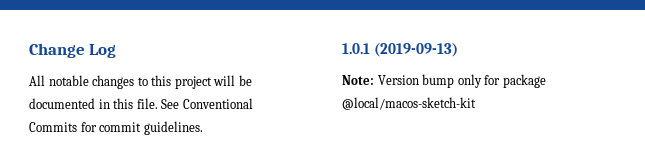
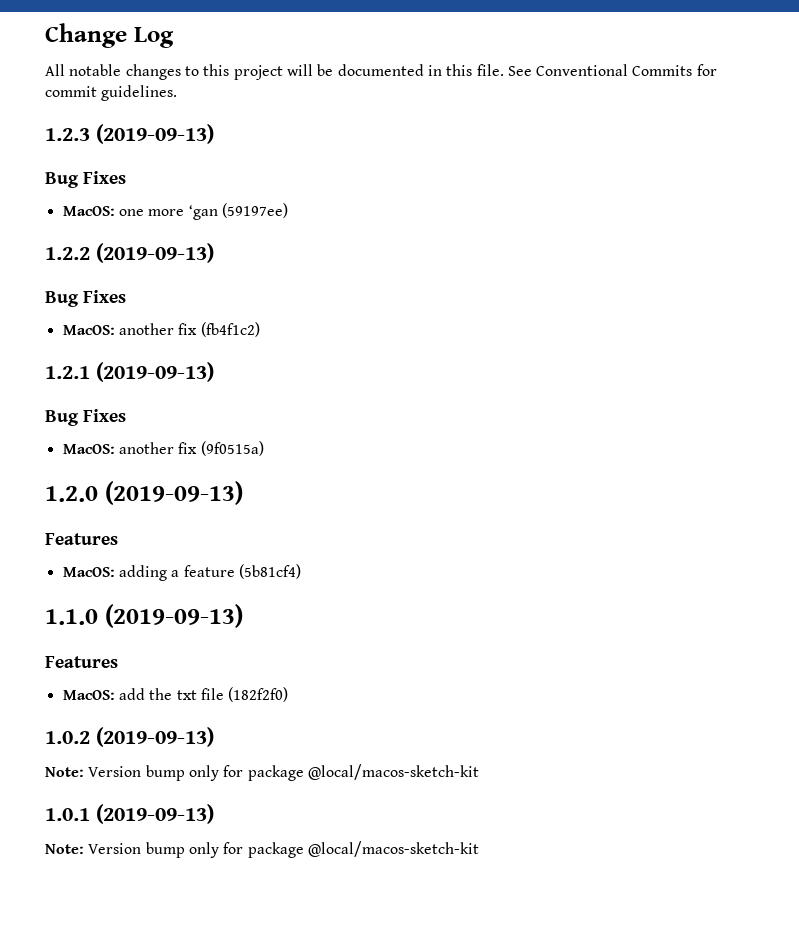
(203, 128) none -> [45,124,214,144] [45,171,126,188] [62,203,288,220] [45,243,214,263] [45,290,126,307] [62,322,260,337] [45,362,214,382] [45,409,126,426] [62,441,264,456] [45,481,243,505] [45,533,118,545] [62,564,301,581] [45,604,243,628] [45,656,118,668] [62,687,289,702] [45,727,214,747] [45,764,479,781] // 1.2.3 (2019-09-13) // Bug Fixes // MacOS: one more ‘gan (59197ee) // 1.2.2 (2019-09-13) // Bug Fixes // MacOS: another fix (fb4f1c2) // 1.2.1 (2019-09-13) // Bug Fixes // MacOS: another fix (9f0515a) // 1.2.0 (2019-09-13) // Features // MacOS: adding a feature (5b81cf4) // 1.1.0 (2019-09-13) // Features // MacOS: add the txt file (182f2f0) // 1.0.2 (2019-09-13) // Note: Version bump only for package @local/macos-sketch-kit

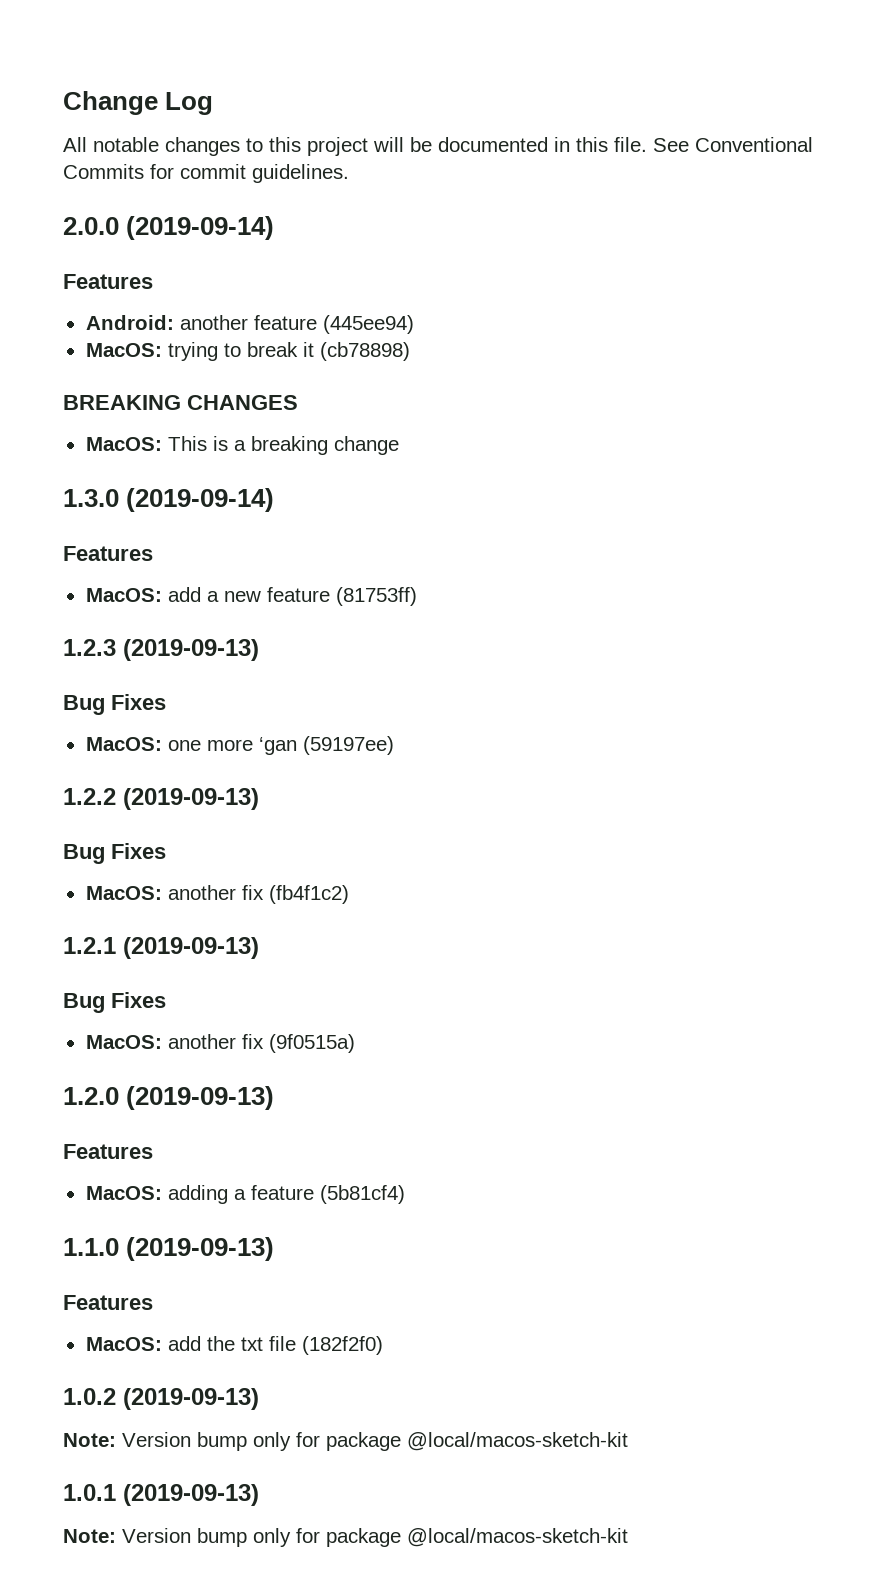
(178, 93) none -> [63,216,275,240] [63,274,153,289] [85,315,414,334] [85,342,410,361] [63,395,298,410] [85,436,399,455] [63,488,275,512] [63,546,153,561] [85,587,417,606] // 2.0.0 (2019-09-14) // Features // Android: another feature (445ee94) // MacOS: trying to break it (cb78898) // BREAKING CHANGES // MacOS: This is a breaking change // 1.3.0 (2019-09-14) // Features // MacOS: add a new feature (81753ff)

